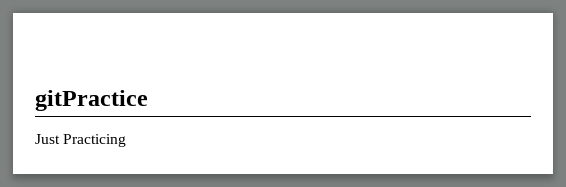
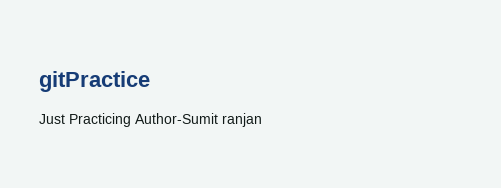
(127, 140) none -> [135,113,262,127] Author-Sumit ranjan

